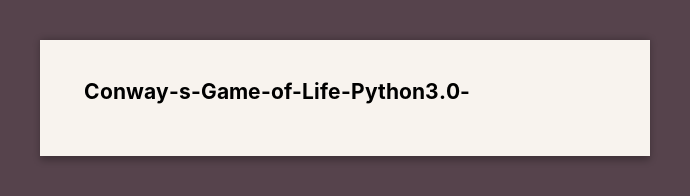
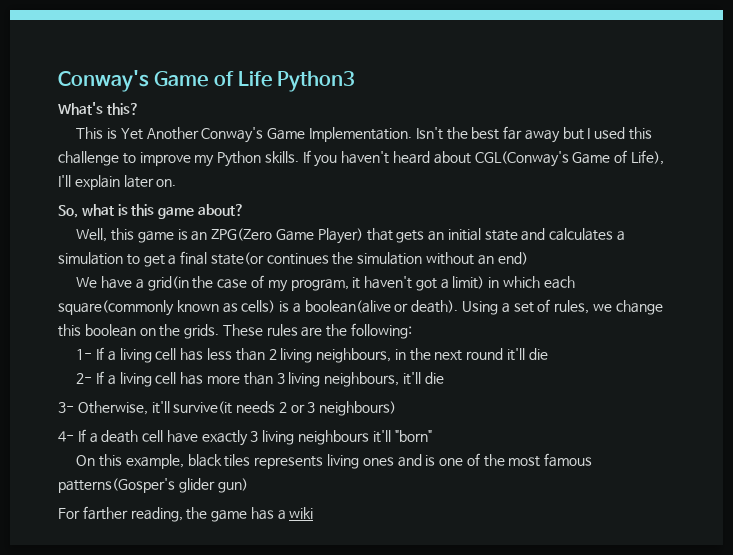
[84,82,470,104] Conway-s-Game-of-Life-Python3.0- -> [58,70,356,92] [58,102,139,115] [76,126,652,143] [58,150,664,167] [58,175,177,190] [58,204,244,219] [76,228,625,244] [58,251,528,267] [76,275,575,292] [58,299,663,316] [58,323,413,339] [76,347,548,363] [76,371,444,387] [58,401,397,416] [58,429,432,446] [76,453,593,469] [58,478,248,493] [58,506,314,522] Conway's Game of Life Python3 // What's this? // This is Yet Another Conway's Game Implementation. Isn't the best far away but I used this challenge to improve my Python skills. If you haven't heard about CGL(Conway's Game of Life), I'll explain later on. // So, what is this game about? // Well, this game is an ZPG(Zero Game Player) that gets an initial state and calculates a simulation to get a final state(or continues the simulation without an end) // We have a grid(in the case of my program, it haven't got a limit) in which each square(commonly known as cells) is a boolean(alive or death). Using a set of rules, we change this boolean on the grids. These rules are the following: // 1- If a living cell has less than 2 living neighbours, in the next round it'll die // 2- If a living cell has more than 3 living neighbours, it'll die // 3- Otherwise, it'll survive(it needs 2 or 3 neighbours) // 4- If a death cell have exactly 3 living neighbours it'll "born" // On this example, black tiles represents living ones and is one of the most famous patterns(Gosper's glider gun) // For farther reading, the game has a wiki

